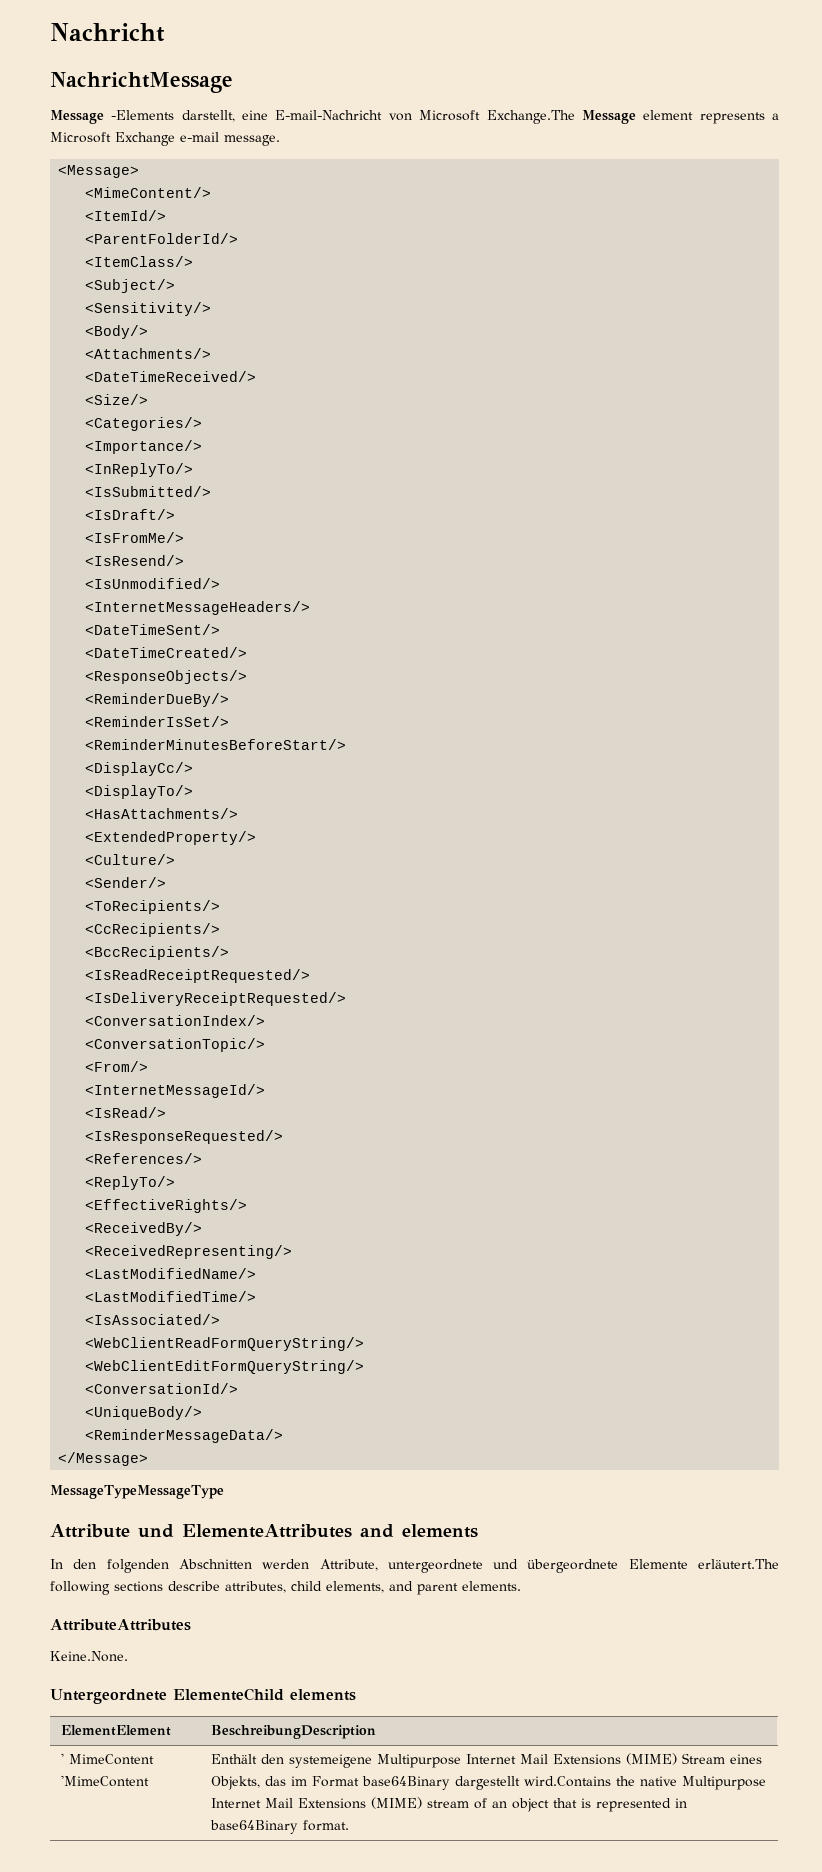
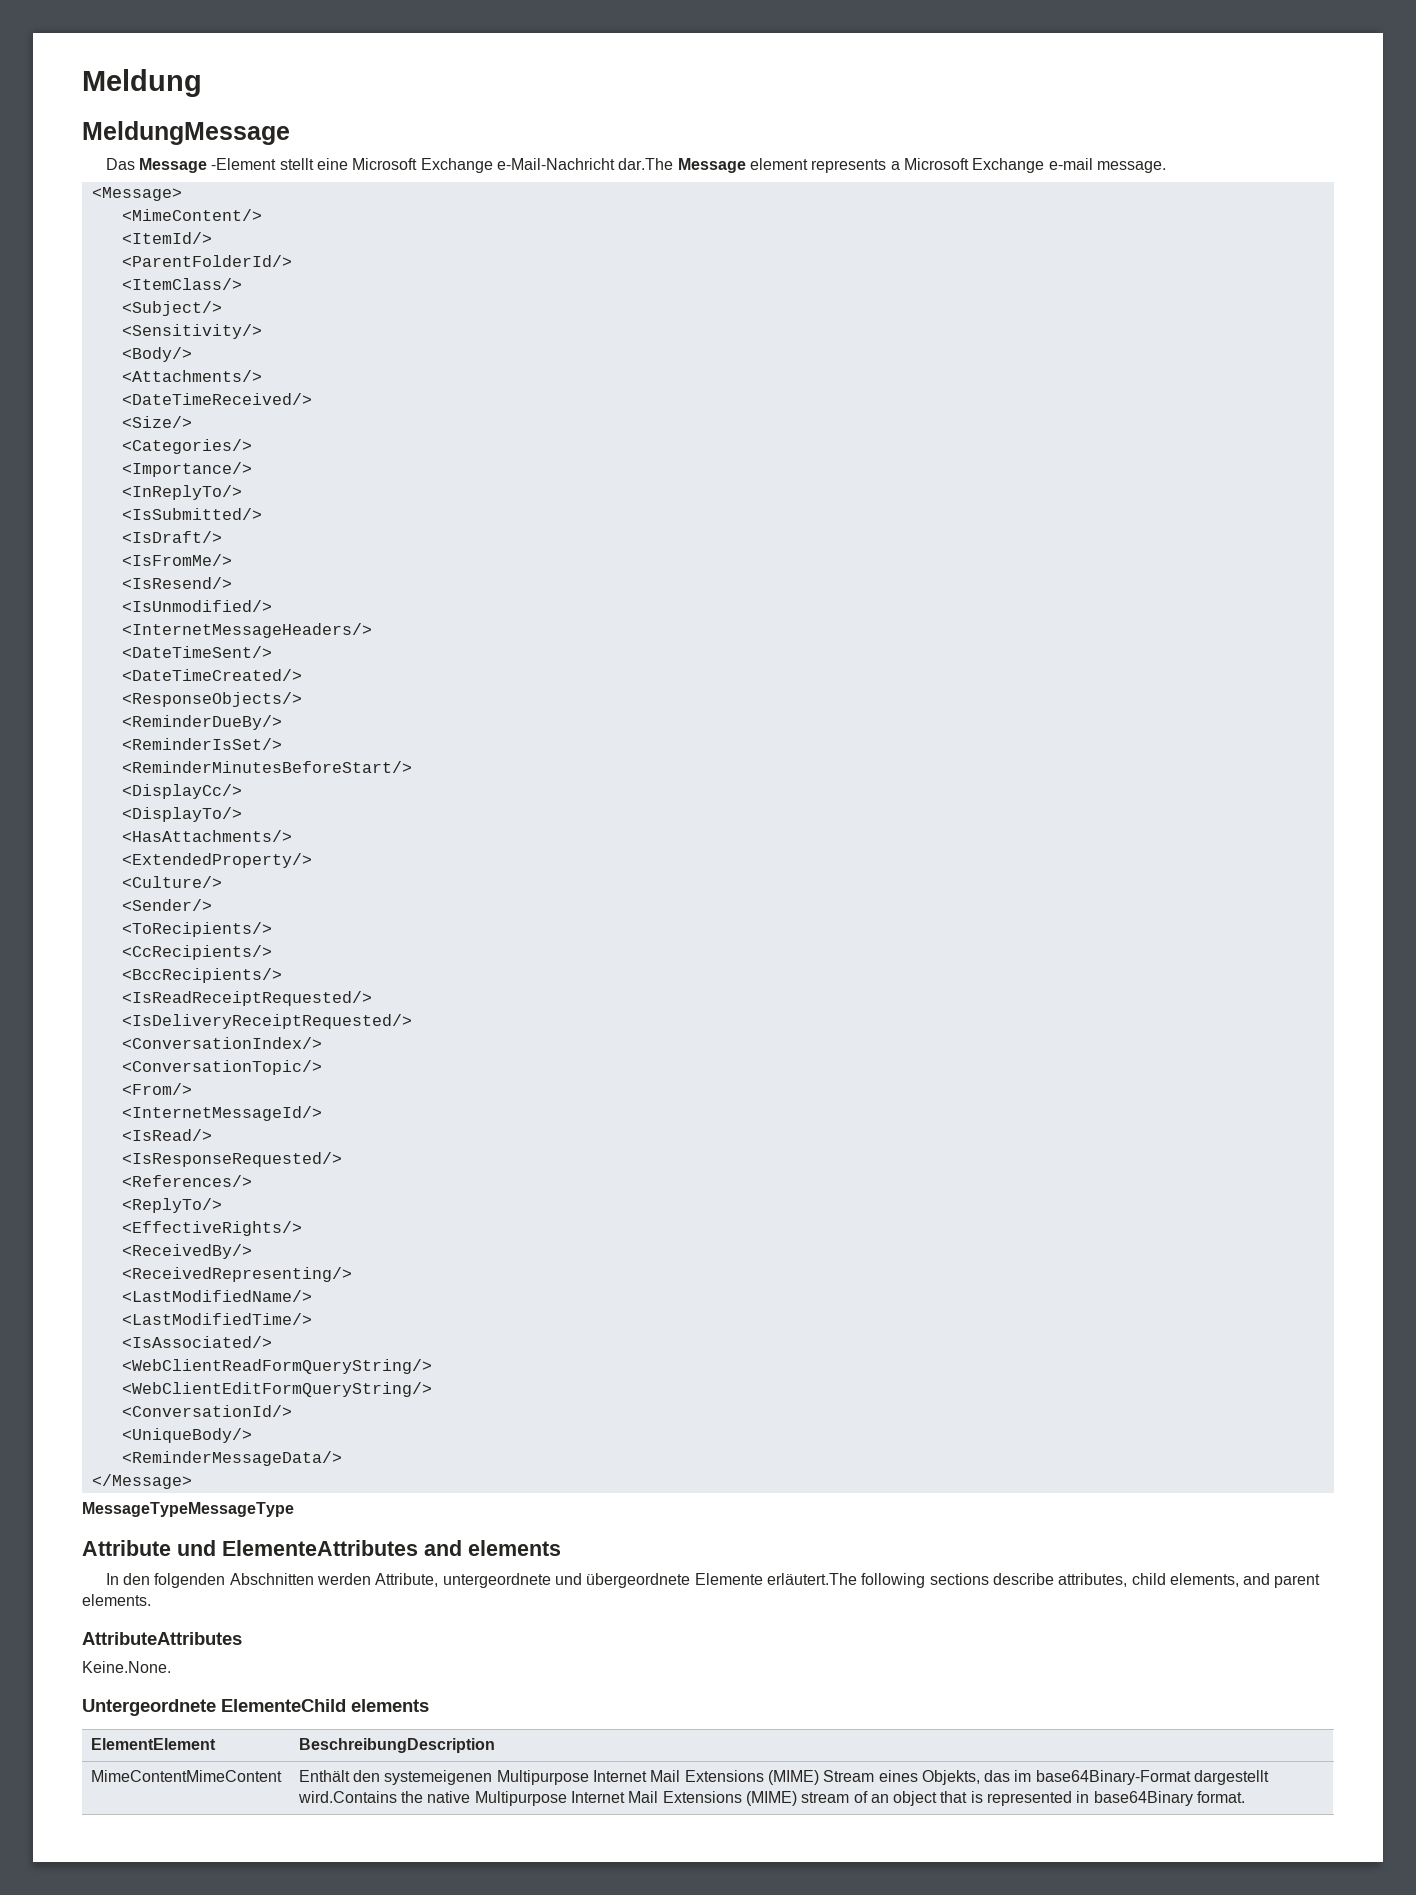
[50,23,165,42] [50,72,233,93] [50,110,575,124] Nachricht // NachrichtMessage // Message -Elements darstellt, eine E-mail-Nachricht von Microsoft Exchange.The -> [82,69,202,97] [82,121,290,145] [105,158,674,173] Meldung // MeldungMessage // Das Message -Element stellt eine Microsoft Exchange e-Mail-Nachricht dar.The
[61,1753,155,1765] [61,1775,150,1787] ' MimeContent 'MimeContent -> [90,1770,282,1782] MimeContentMimeContent
[289,1754,373,1768] systemeigene -> [384,1770,493,1785] systemeigenen
[312,1776,451,1790] Format base64Binary -> [1035,1770,1191,1785] base64Binary-Format

